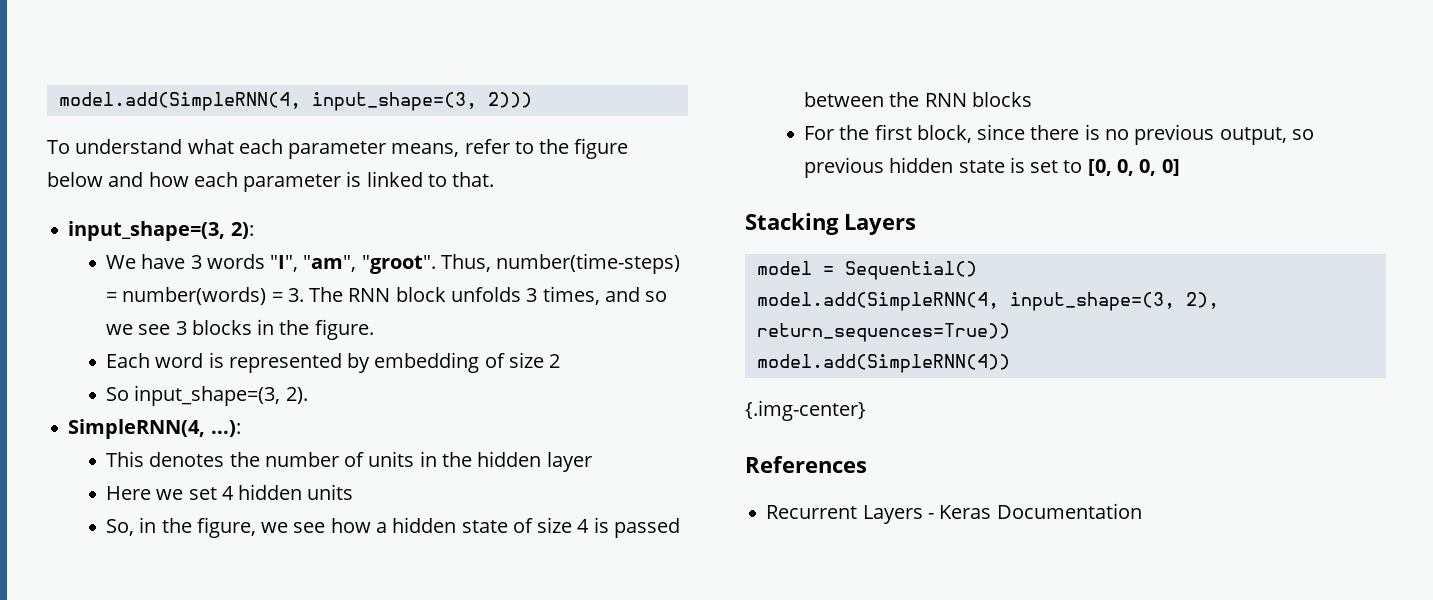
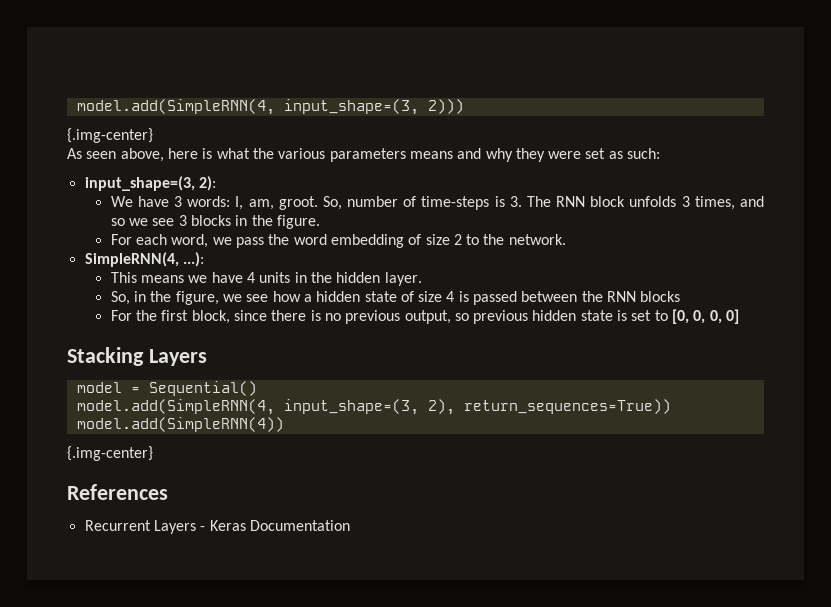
[47,138,629,159] [47,171,495,192] To understand what each parameter means, refer to the figure below and how each parameter is linked to that. -> [67,128,153,143] [67,148,661,162] {.img-center} // As seen above, here is what the various parameters means and why they were set as such:
[206,253,681,274] [106,287,283,305] words "I", "am", "groot". Thus, number(time-steps) = number(words) = -> [187,196,505,210] words: I, am, groot. So, number of time-steps is
[106,352,371,373] Each word is represented by -> [110,234,327,248] For each word, we pass the word
[106,385,308,406] // So input_shape=(3, 2). -> [466,234,566,245] to the network.
[149,451,592,472] [106,484,354,500] denotes the number of units in the hidden layer // Here we set 4 hidden units -> [140,272,422,286] means we have 4 units in the hidden layer.

